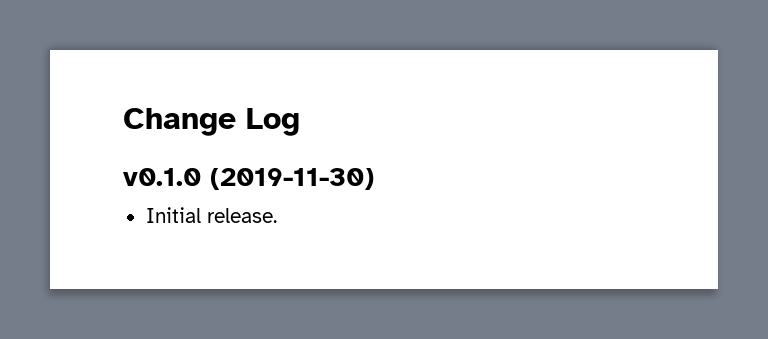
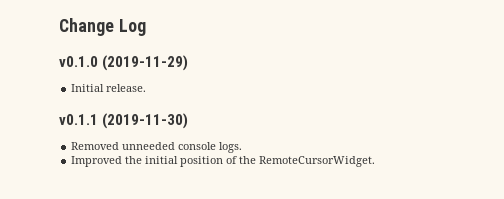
[210,168,374,190] (2019-11-30) -> [102,55,189,71] (2019-11-29)
(277, 215) none -> [59,113,189,129] [71,142,243,153] [71,156,376,167] // v0.1.1 (2019-11-30) // Removed unneeded console logs. // Improved the initial position of the RemoteCursorWidget.

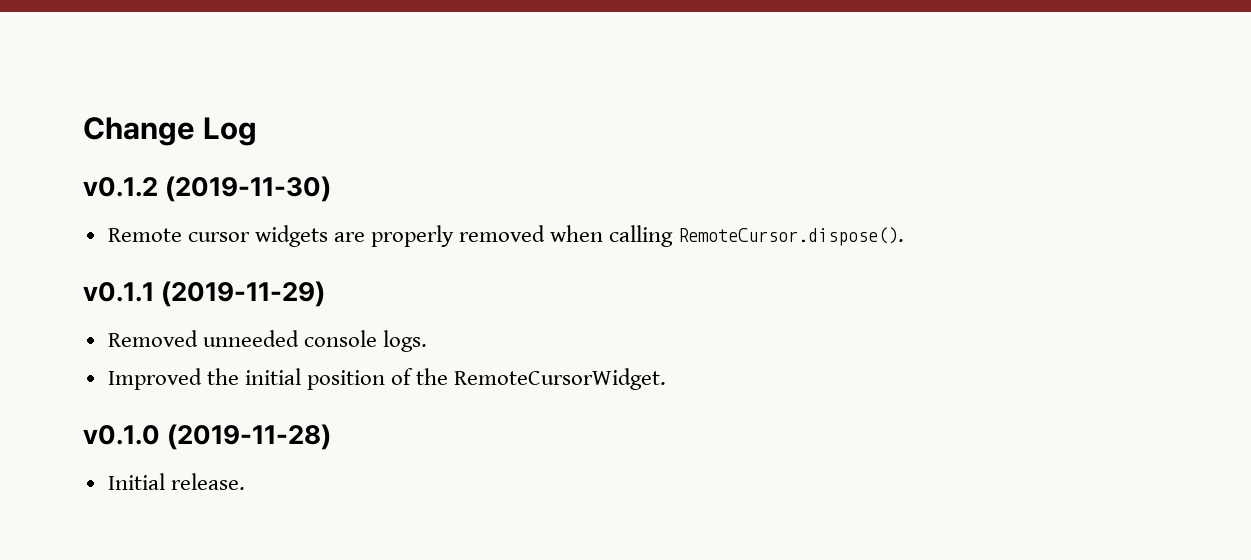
[59,55,189,71] [71,84,147,92] v0.1.0 (2019-11-29) // Initial release. -> [83,176,332,202] [107,225,905,247] v0.1.2 (2019-11-30) // Remote cursor widgets are properly removed when calling RemoteCursor.dispose().
[102,113,189,129] (2019-11-30) -> [161,281,326,307] (2019-11-29)
(376, 161) none -> [83,424,332,450] [107,473,245,490] // v0.1.0 (2019-11-28) // Initial release.

